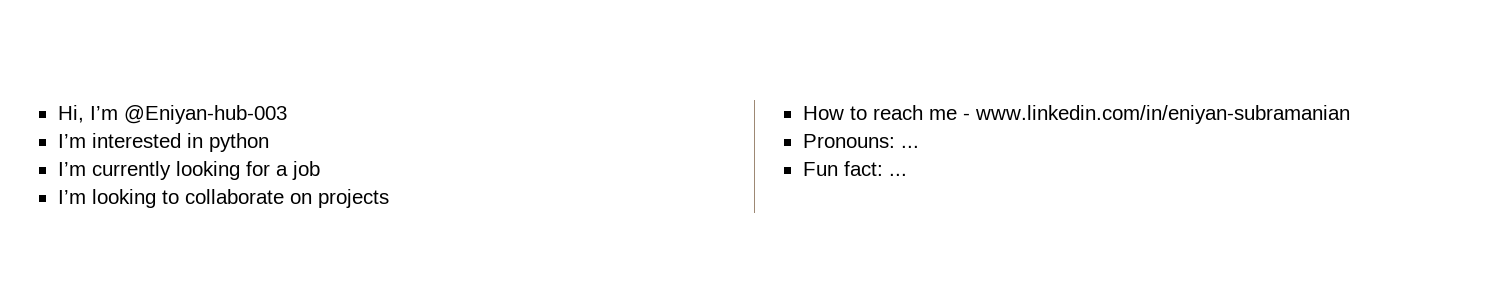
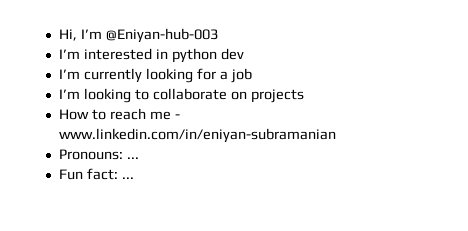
(269, 142) none -> [220,48,244,60] dev

